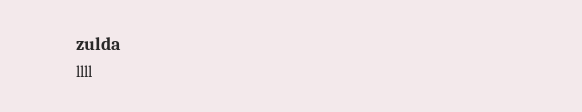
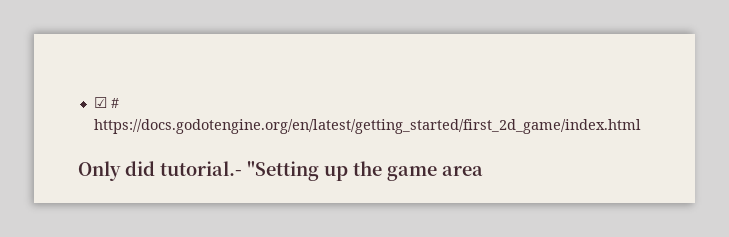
[76,37,121,50] [76,65,93,77] zulda // llll -> [93,97,119,108] [93,119,641,134] [78,161,483,181] ☑ # https://docs.godotengine.org/en/latest/getting_started/first_2d_game/index.html // Only did tutorial.- "Setting up the game area

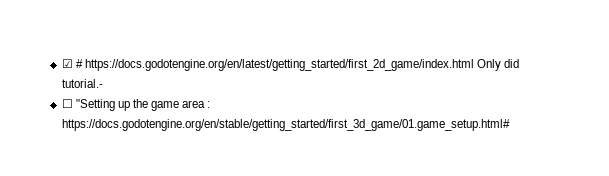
(641, 126) // -> (474, 65) none
(242, 168) none -> [61,99,73,108] // ☐
(483, 171) none -> [207,101,211,108] [61,119,510,131] : https://docs.godotengine.org/en/stable/getting_started/first_3d_game/01.game_setup.html#

